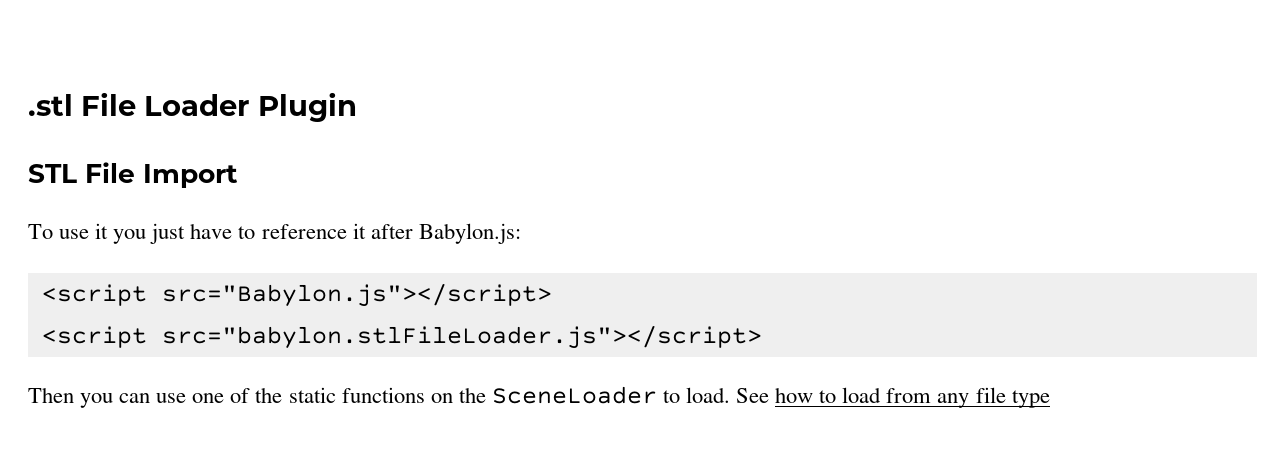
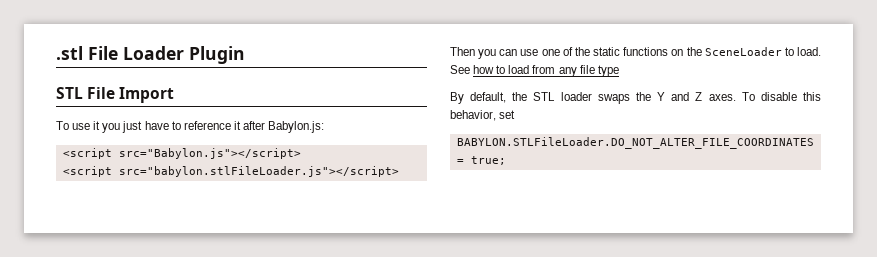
(1050, 399) none -> [450,92,821,104] [450,110,516,121] [456,137,814,149] [456,156,506,165] // By default, the STL loader swaps the Y and Z axes. To disable this behavior, set // BABYLON.STLFileLoader.DO_NOT_ALTER_FILE_COORDINATES = true;

